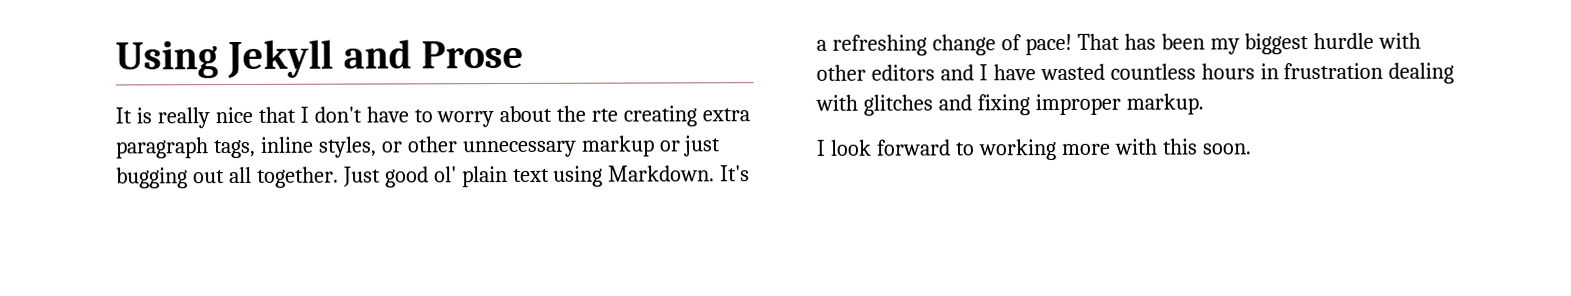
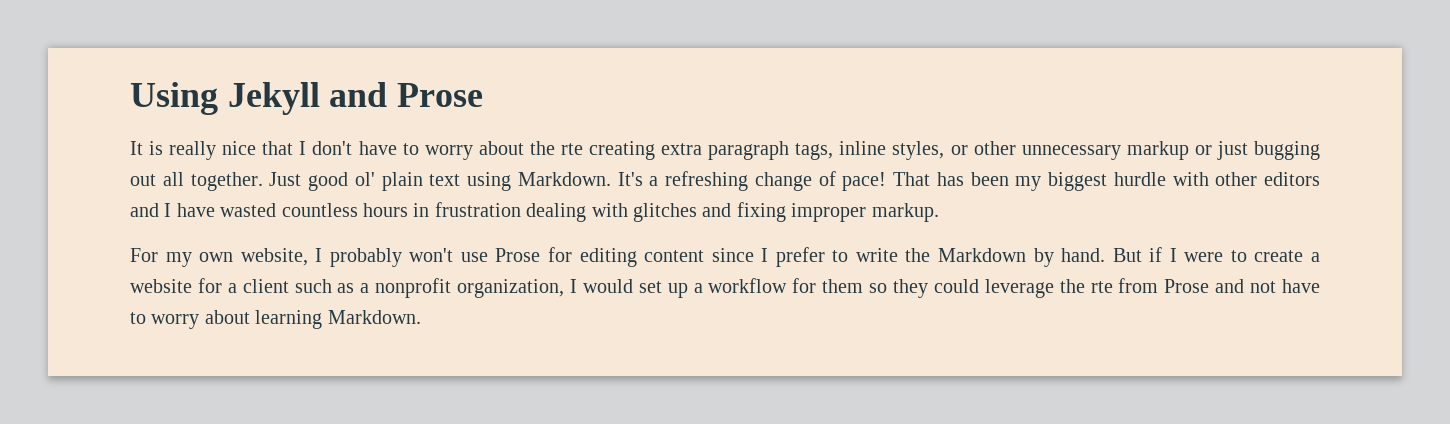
[816,138,1252,161] I look forward to working more with this soon. -> [130,247,1321,267] [130,278,1321,298] [130,310,421,329] For my own website, I probably won't use Prose for editing content since I prefer to write the Markdown by hand. But if I were to create a website for a client such as a nonprofit organization, I would set up a workflow for them so they could leverage the rte from Prose and not have to worry about learning Markdown.

